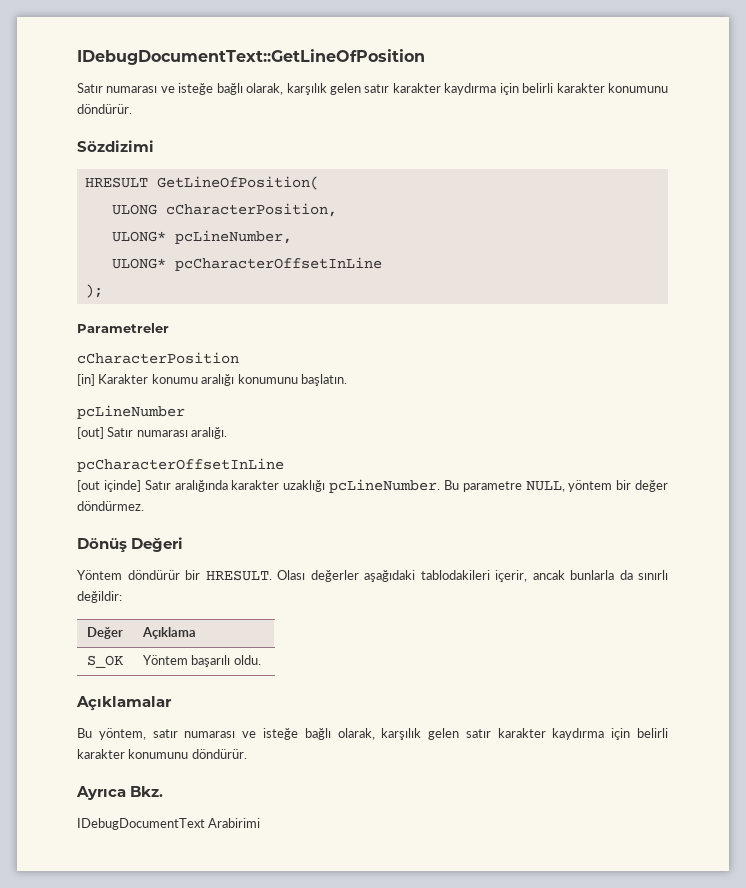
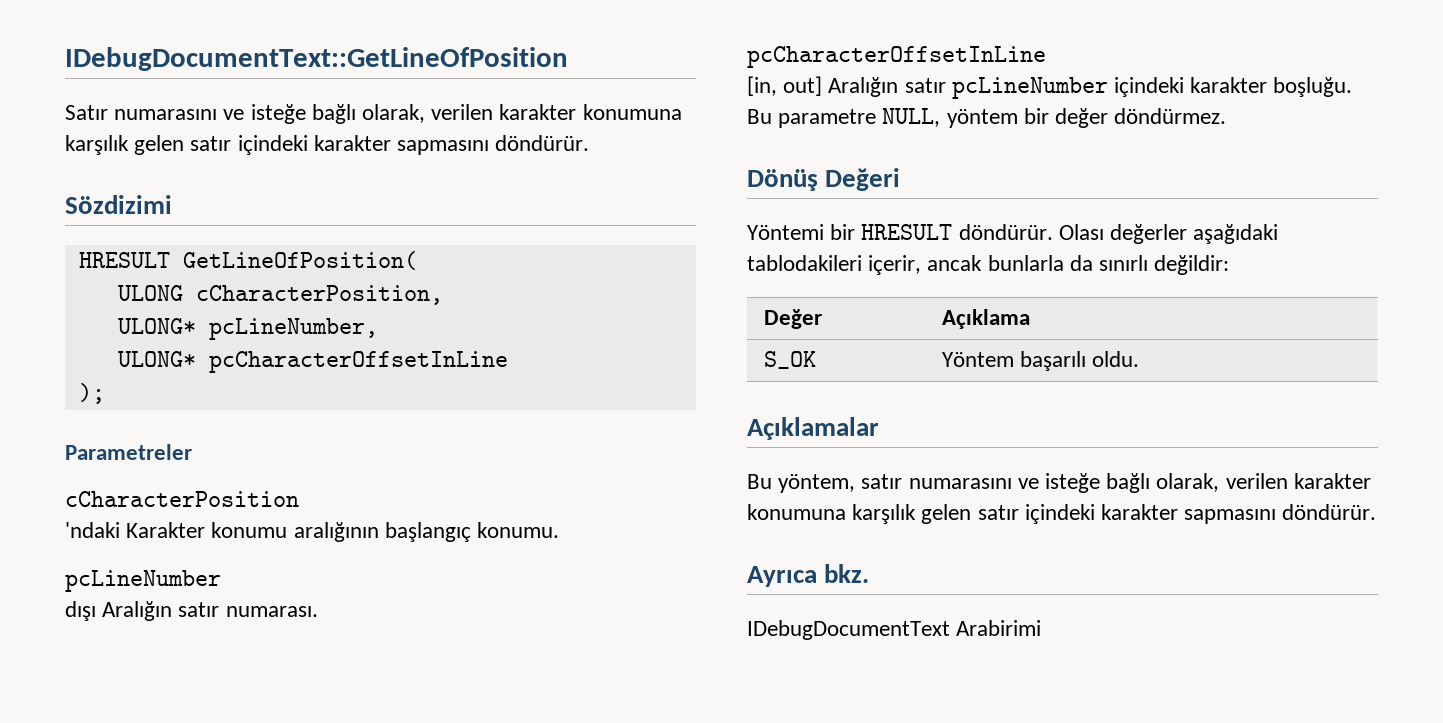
[106,83,669,95] numarası ve isteğe bağlı olarak, karşılık gelen satır karakter kaydırma için belirli karakter konumunu -> [114,104,682,124] [65,135,490,155] numarasını ve isteğe bağlı olarak, verilen karakter konumuna karşılık gelen satır içindeki karakter sapmasını
[77,374,95,386] [in] -> [65,522,120,538] 'ndaki
[201,374,347,386] [77,405,185,419] [77,427,228,439] [77,458,284,472] [77,479,440,493] aralığı konumunu başlatın. // pcLineNumber // [out] Satır numarası aralığı. // pcCharacterOffsetInLine // [out içinde] Satır aralığında karakter uzaklığı pcLineNumber. -> [293,522,560,542] [65,570,221,592] [65,601,318,621] [747,46,1046,68] [747,76,1353,99] aralığının başlangıç konumu. // pcLineNumber // dışı Aralığın satır numarası. // pcCharacterOffsetInLine // [in, out] Aralığın satır pcLineNumber içindeki karakter boşluğu.
[77,570,272,581] Yöntem döndürür bir HRESULT. -> [747,224,1053,240] Yöntemi bir HRESULT döndürür.
[184,728,668,740] [77,749,189,759] numarası ve isteğe bağlı olarak, karşılık gelen satır karakter kaydırma için belirli karakter konumunu -> [908,473,1371,493] [747,504,1277,524] numarasını ve isteğe bağlı olarak, verilen karakter konumuna karşılık gelen satır içindeki karakter sapmasını
[130,786,164,797] Bkz. -> [824,564,870,583] bkz.

